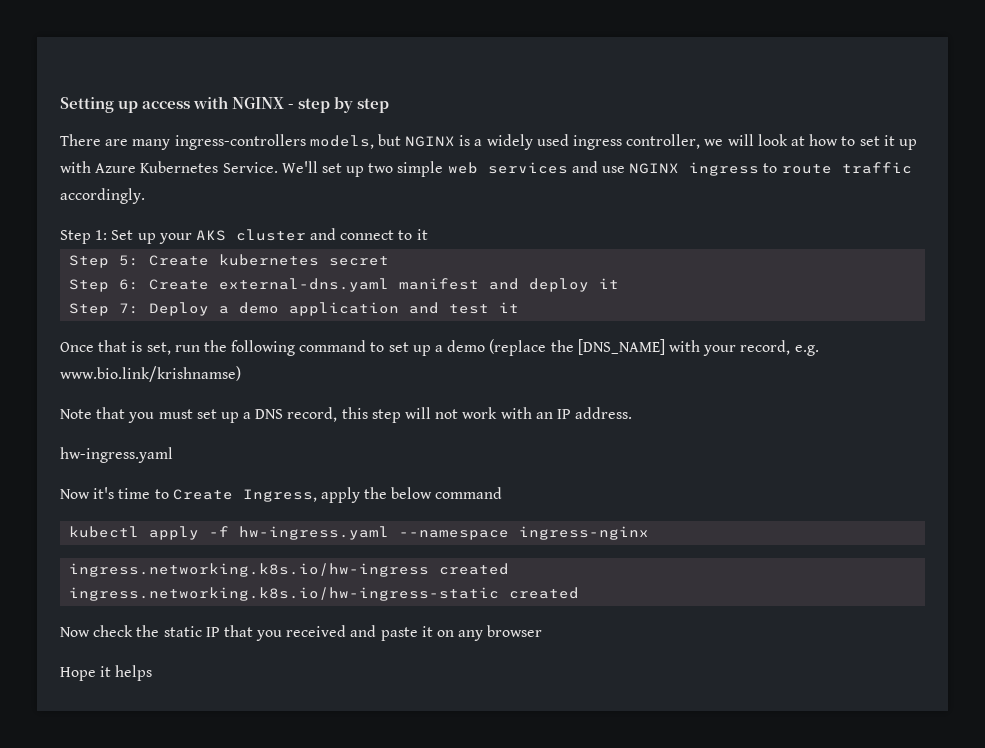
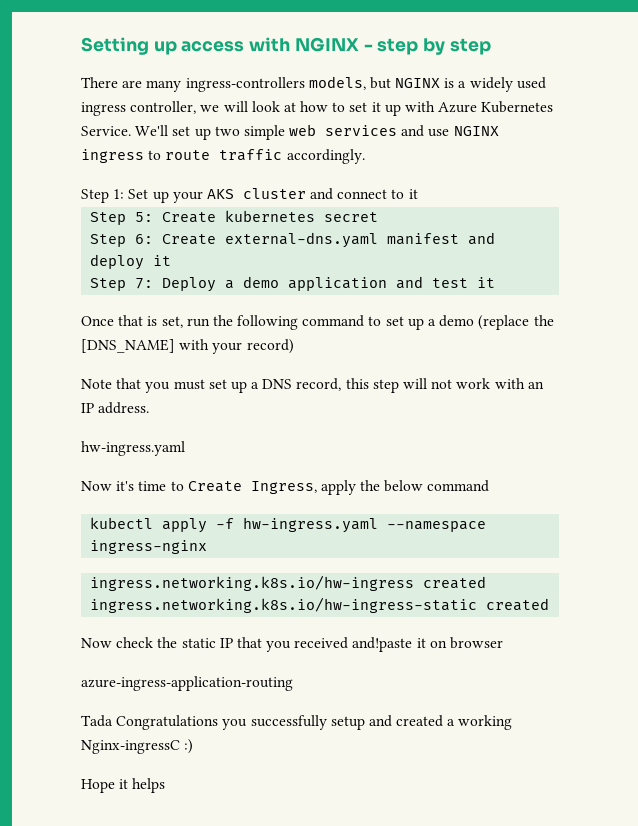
[740,340,819,356] [60,366,241,382] record, e.g. www.bio.link/krishnamse) -> [246,339,294,354] record)
[350,625,418,641] and paste -> [352,637,413,652] and!paste
[458,630,484,641] any -> (447, 644) none
(543, 631) none -> [81,676,293,691] [81,715,513,730] [81,739,194,754] // azure-ingress-application-routing // Tada Congratulations you successfully setup and created a working Nginx-ingressC :)

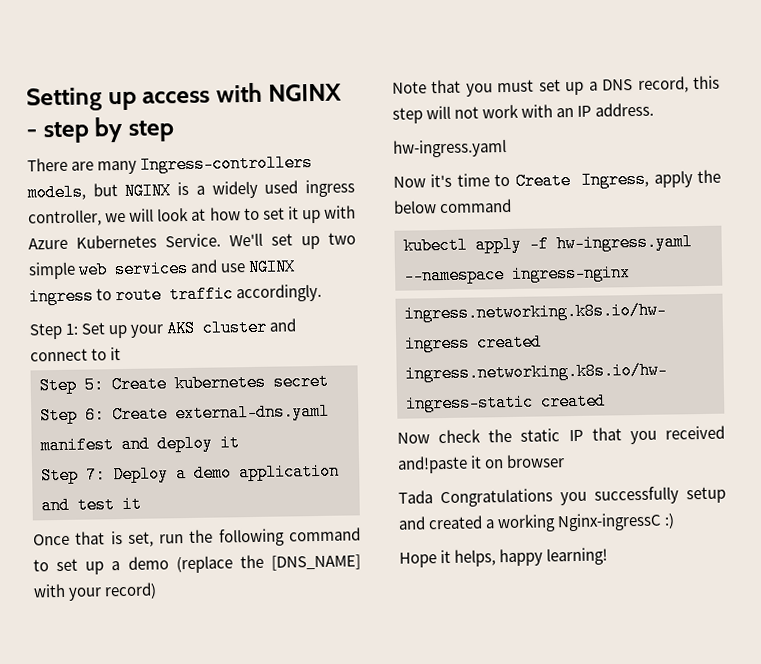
[185,77,305,92] ingress-controllers -> [140,154,314,174] Ingress-controllers
[81,676,293,691] // azure-ingress-application-routing -> (566, 461) none
[132,778,166,793] helps -> [454,547,609,567] helps, happy learning!

